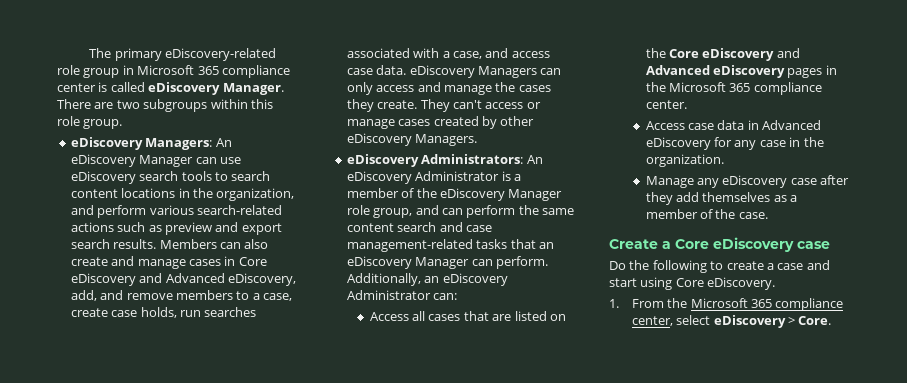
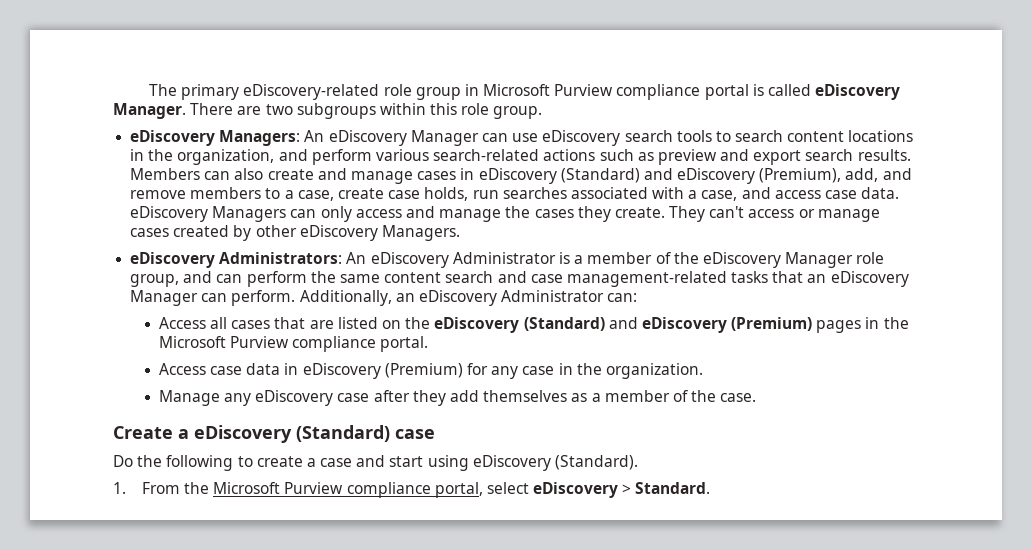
[197,65,290,78] [57,83,96,92] 365 compliance center -> [554,84,749,100] Purview compliance portal
[238,257,267,266] [70,273,296,286] Core eDiscovery and Advanced eDiscovery, -> [478,168,842,184] eDiscovery (Standard) and eDiscovery (Premium),
[669,48,800,61] [645,65,786,78] Core eDiscovery and Advanced eDiscovery -> [434,317,813,333] eDiscovery (Standard) and eDiscovery (Premium)
[729,82,822,95] [645,100,687,109] 365 compliance center. -> [230,336,429,352] Purview compliance portal.
[762,120,822,130] [645,137,711,150] Advanced eDiscovery -> [302,363,463,379] eDiscovery (Premium)
[675,237,794,252] Core eDiscovery -> [194,425,390,443] eDiscovery (Standard)
[675,277,776,290] Core eDiscovery. -> [472,455,639,471] eDiscovery (Standard).
[751,298,844,311] [631,316,673,326] 365 compliance center, -> [284,482,483,498] Purview compliance portal,
[798,316,832,325] Core. -> [635,482,711,494] Standard.

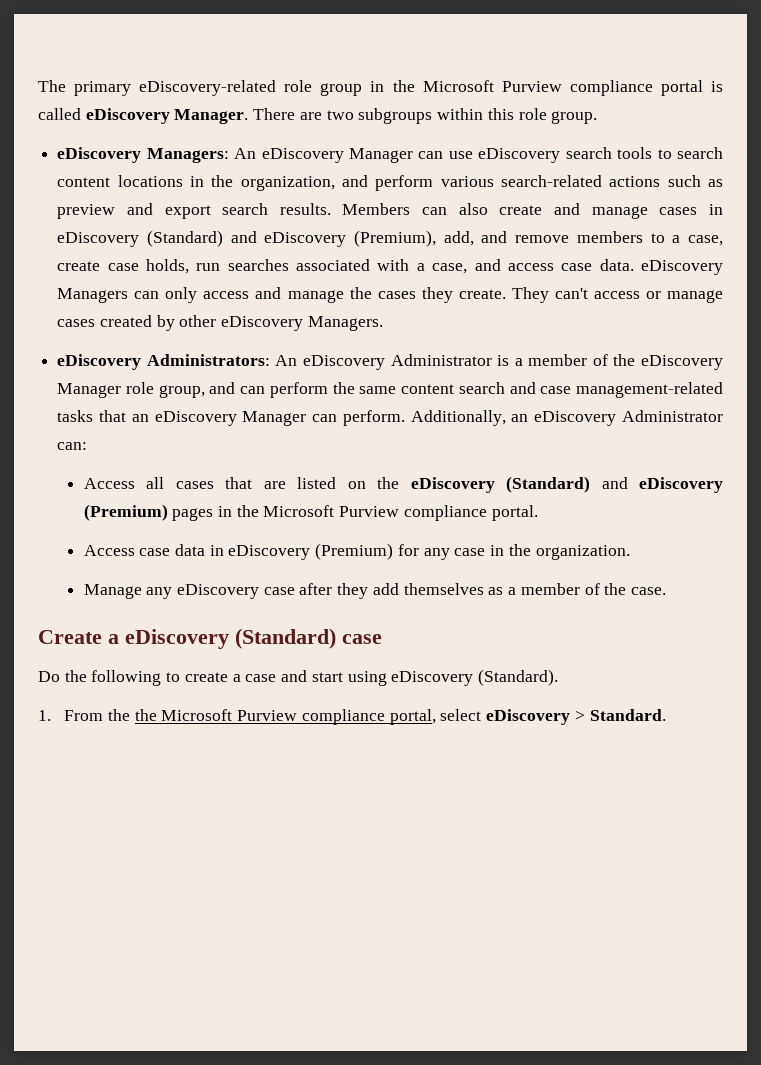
(479, 90) none -> [392,80,415,92] the
(209, 488) none -> [134,709,157,721] the

